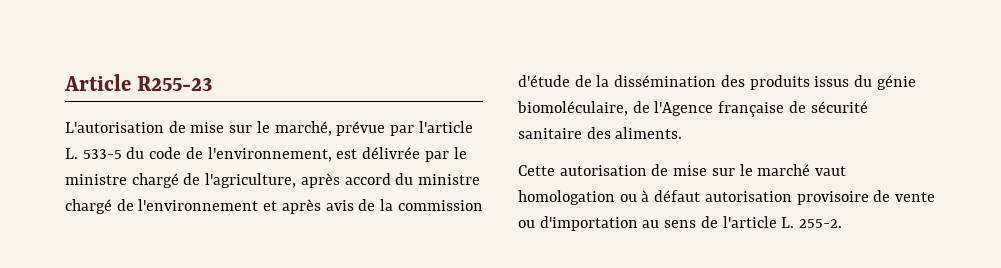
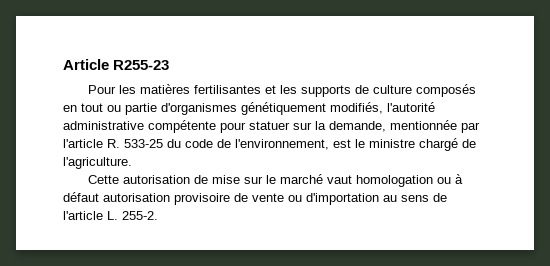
[65,121,473,136] [65,148,122,159] L'autorisation de mise sur le marché, prévue par l'article L. 533-5 -> [87,84,476,97] [63,102,435,115] [63,120,480,133] [63,139,163,148] Pour les matières fertilisantes et les supports de culture composés en tout ou partie d'organismes génétiquement modifiés, l'autorité administrative compétente pour statuer sur la demande, mentionnée par l'article R. 533-25
[362,147,449,162] délivrée par -> (351, 143) none
[205,173,481,188] [65,199,483,214] [518,75,916,90] [517,101,868,117] [518,127,683,139] l'agriculture, après accord du ministre chargé de l'environnement et après avis de la commission d'étude de la dissémination des produits issus du génie biomoléculaire, de l'Agence française de sécurité sanitaire des aliments. -> [63,157,132,169] l'agriculture.

